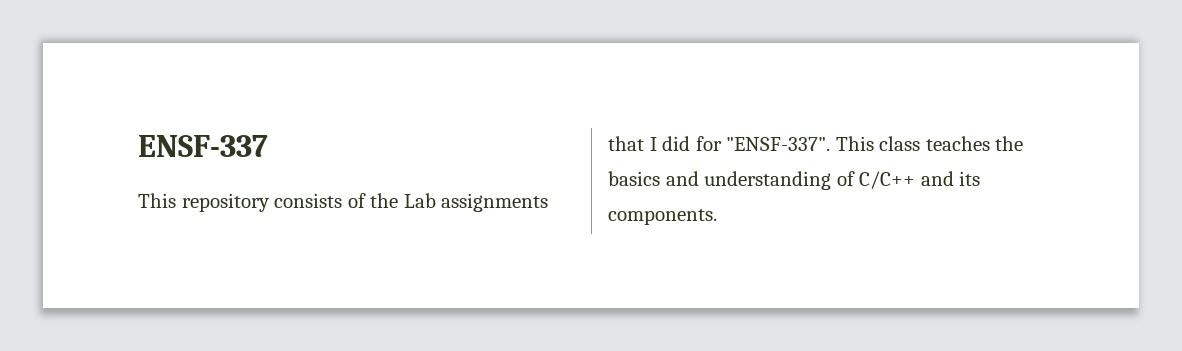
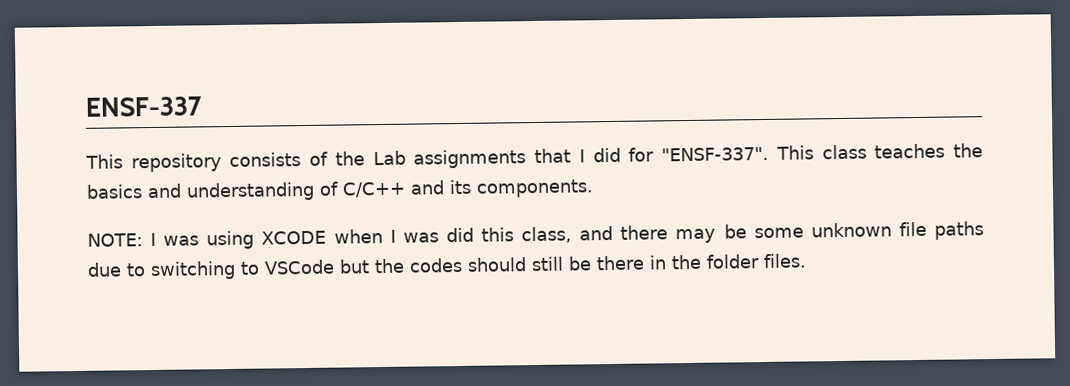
(717, 217) none -> [87,221,984,250] [87,253,806,281] // NOTE: I was using XCODE when I was did this class, and there may be some unknown file paths due to switching to VSCode but the codes should still be there in the folder files.

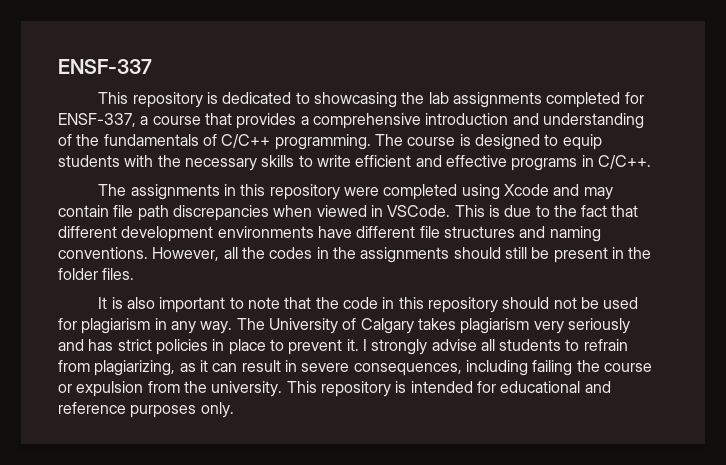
[229,143,984,169] [86,179,594,202] [87,221,984,250] [87,257,463,281] consists of the Lab assignments that I did for "ENSF-337". This class teaches the basics and understanding of C/C++ and its components. // NOTE: I was using XCODE when I was did this class, and there may be some unknown file paths due to switching to VSCode but the codes -> [207,92,644,108] [58,113,644,129] [58,134,602,150] [58,155,651,171] [98,184,613,200] [58,205,639,221] [58,226,601,242] [58,247,450,263] is dedicated to showcasing the lab assignments completed for ENSF-337, a course that provides a comprehensive introduction and understanding of the fundamentals of C/C++ programming. The course is designed to equip students with the necessary skills to write efficient and effective programs in C/C++. // The assignments in this repository were completed using Xcode and may contain file path discrepancies when viewed in VSCode. This is due to the fact that different development environments have different file structures and naming conventions. However, all the codes in the assignments
[596,255,645,271] there -> [553,247,608,263] present
(806, 261) none -> [98,297,639,313] [58,318,630,334] [58,339,628,355] [58,360,652,376] [58,381,611,397] [58,402,234,418] // It is also important to note that the code in this repository should not be used for plagiarism in any way. The University of Calgary takes plagiarism very seriously and has strict policies in place to prevent it. I strongly advise all students to refrain from plagiarizing, as it can result in severe consequences, including failing the course or expulsion from the university. This repository is intended for educational and reference purposes only.

